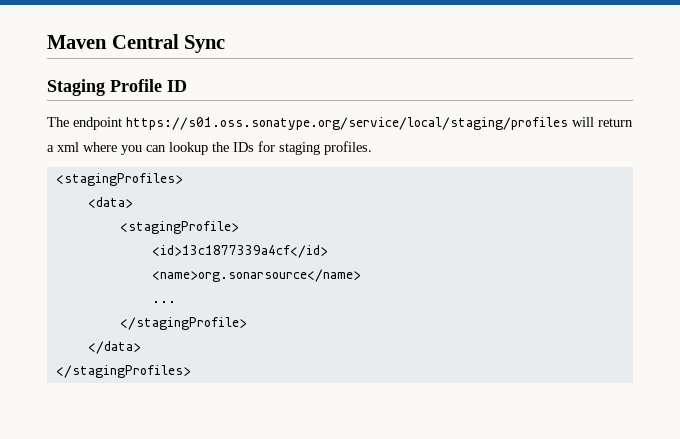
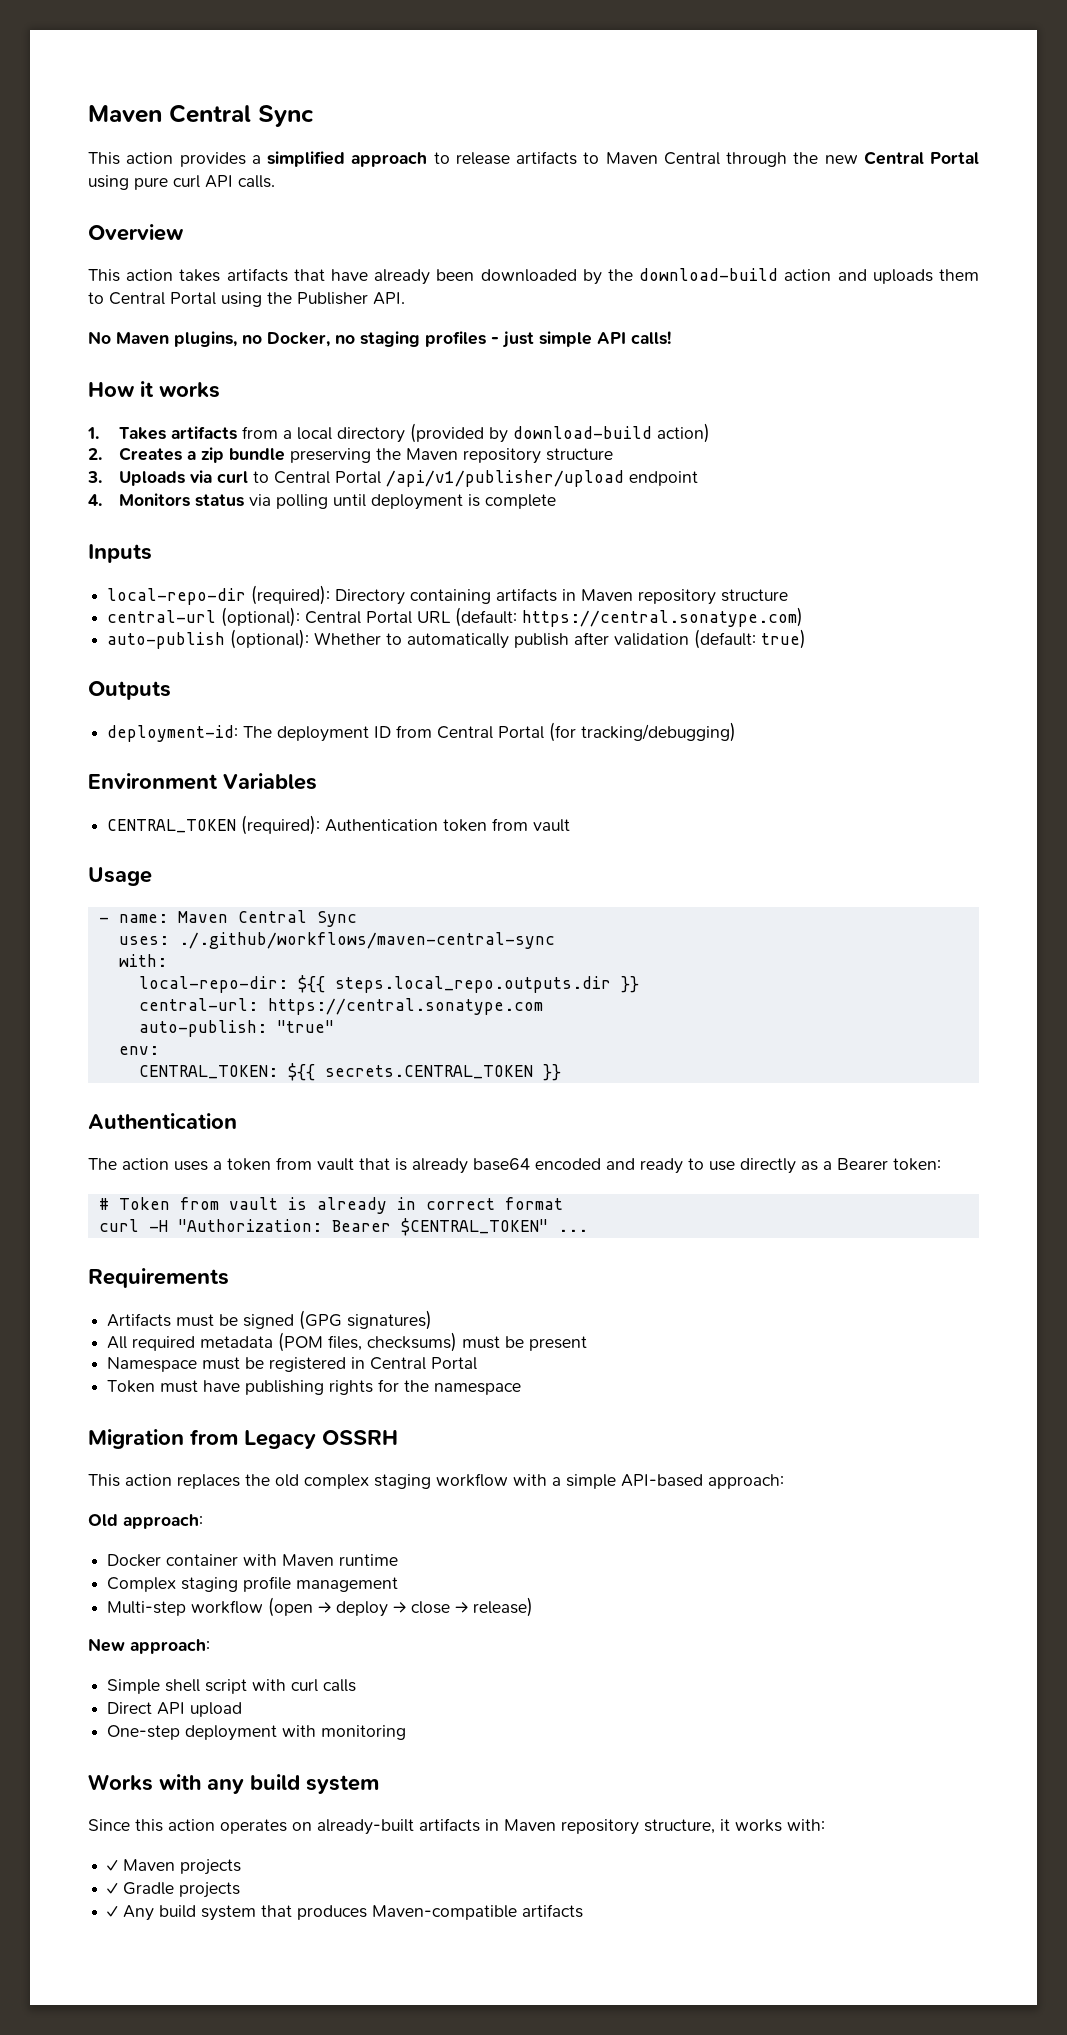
[47,34,226,53] [47,79,187,96] [47,117,633,130] [47,141,372,155] [55,173,183,186] [87,197,133,208] [119,221,239,234] [151,245,328,258] [151,269,361,282] [151,301,176,303] [119,317,247,330] [87,341,141,354] [55,365,191,378] Maven Central Sync // Staging Profile ID // The endpoint https://s01.oss.sonatype.org/service/local/staging/profiles will return a xml where you can lookup the IDs for staging profiles. // <stagingProfiles> // <data> // <stagingProfile> // <id>13c1877339a4cf</id> // <name>org.sonarsource</name> // ... // </stagingProfile> // </data> // </stagingProfiles> -> [88,104,314,127] [88,151,979,167] [88,175,275,190] [88,224,184,241] [88,268,980,285] [88,292,405,307] [88,331,671,348] [88,381,220,398] [87,423,711,443] [88,447,614,464] [87,470,699,487] [88,493,557,510] [88,544,152,563] [107,585,789,605] [107,607,804,627] [107,629,807,649] [88,681,171,700] [107,722,737,742] [88,773,317,790] [107,815,571,835] [88,867,152,886] [98,910,357,927] [118,932,555,949] [118,954,167,967] [138,975,639,993] [138,998,543,1015] [138,1020,334,1037] [118,1046,159,1055] [138,1063,561,1081] [88,1113,237,1130] [88,1157,941,1174] [98,1197,563,1214] [98,1218,588,1236] [88,1268,229,1288] [107,1310,433,1330] [107,1332,588,1352] [107,1357,478,1372] [107,1379,522,1395] [88,1429,398,1449] [88,1473,784,1489] [88,1514,203,1529] [107,1554,399,1567] [107,1576,399,1592] [107,1597,534,1617] [88,1638,210,1654] [107,1679,357,1694] [107,1702,243,1717] [107,1725,407,1741] [88,1774,379,1794] [88,1818,825,1835] [107,1859,242,1875] [107,1882,241,1898] [107,1904,584,1921] Maven Central Sync // This action provides a simplified approach to release artifacts to Maven Central through the new Central Portal using pure curl API calls. // Overview // This action takes artifacts that have already been downloaded by the download-build action and uploads them to Central Portal using the Publisher API. // No Maven plugins, no Docker, no staging profiles - just simple API calls! // How it works // 1. Takes artifacts from a local directory (provided by download-build action) // 2. Creates a zip bundle preserving the Maven repository structure // 3. Uploads via curl to Central Portal /api/v1/publisher/upload endpoint // 4. Monitors status via polling until deployment is complete // Inputs // local-repo-dir (required): Directory containing artifacts in Maven repository structure // central-url (optional): Central Portal URL (default: https://central.sonatype.com) // auto-publish (optional): Whether to automatically publish after validation (default: true) // Outputs // deployment-id: The deployment ID from Central Portal (for tracking/debugging) // Environment Variables // CENTRAL_TOKEN (required): Authentication token from vault // Usage // - name: Maven Central Sync // uses: ./.github/workflows/maven-central-sync // with: // local-repo-dir: ${{ steps.local_repo.outputs.dir }} // central-url: https://central.sonatype.com // auto-publish: "true" // env: // CENTRAL_TOKEN: ${{ secrets.CENTRAL_TOKEN }} // Authentication // The action uses a token from vault that is already base64 encoded and ready to use directly as a Bearer token: // # Token from vault is already in correct format // curl -H "Authorization: Bearer $CENTRAL_TOKEN" ... // Requirements // Artifacts must be signed (GPG signatures) // All required metadata (POM files, checksums) must be present // Namespace must be registered in Central Portal // Token must have publishing rights for the namespace // Migration from Legacy OSSRH // This action replaces the old complex staging workflow with a simple API-based approach: // Old approach: // Docker container with Maven runtime // Complex staging profile management // Multi-step workflow (open → deploy → close → release) // New approach: // Simple shell script with curl calls // Direct API upload // One-step deployment with monitoring // Works with any build system // Since this action operates on already-built artifacts in Maven repository structure, it works with: // ✓ Maven projects // ✓ Gradle projects // ✓ Any build system that produces Maven-compatible artifacts

